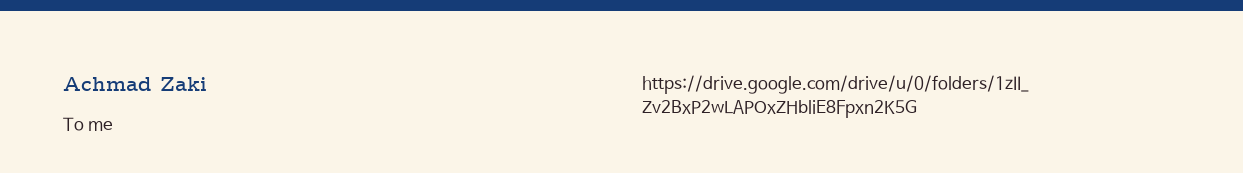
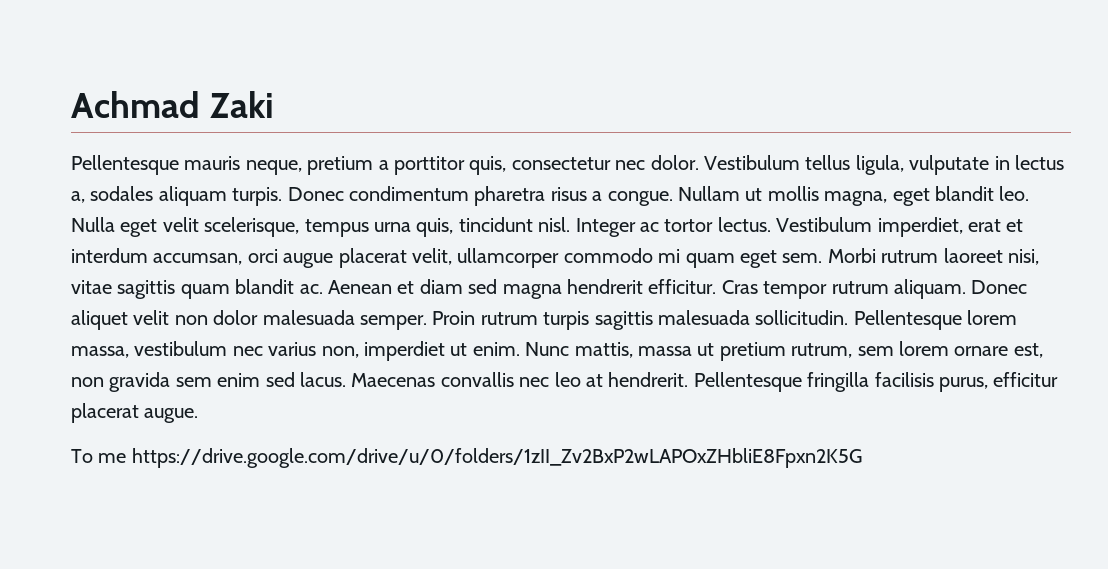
(207, 84) none -> [71,155,1064,175] [71,186,1030,206] [71,217,1024,237] [71,248,1039,268] [71,279,1028,299] [71,310,1018,330] [71,341,1043,361] [71,372,1059,392] [71,403,199,423] // Pellentesque mauris neque, pretium a porttitor quis, consectetur nec dolor. Vestibulum tellus ligula, vulputate in lectus a, sodales aliquam turpis. Donec condimentum pharetra risus a congue. Nullam ut mollis magna, eget blandit leo. Nulla eget velit scelerisque, tempus urna quis, tincidunt nisl. Integer ac tortor lectus. Vestibulum imperdiet, erat et interdum accumsan, orci augue placerat velit, ullamcorper commodo mi quam eget sem. Morbi rutrum laoreet nisi, vitae sagittis quam blandit ac. Aenean et diam sed magna hendrerit efficitur. Cras tempor rutrum aliquam. Donec aliquet velit non dolor malesuada semper. Proin rutrum turpis sagittis malesuada sollicitudin. Pellentesque lorem massa, vestibulum nec varius non, imperdiet ut enim. Nunc mattis, massa ut pretium rutrum, sem lorem ornare est, non gravida sem enim sed lacus. Maecenas convallis nec leo at hendrerit. Pellentesque fringilla facilisis purus, efficitur placerat augue.

